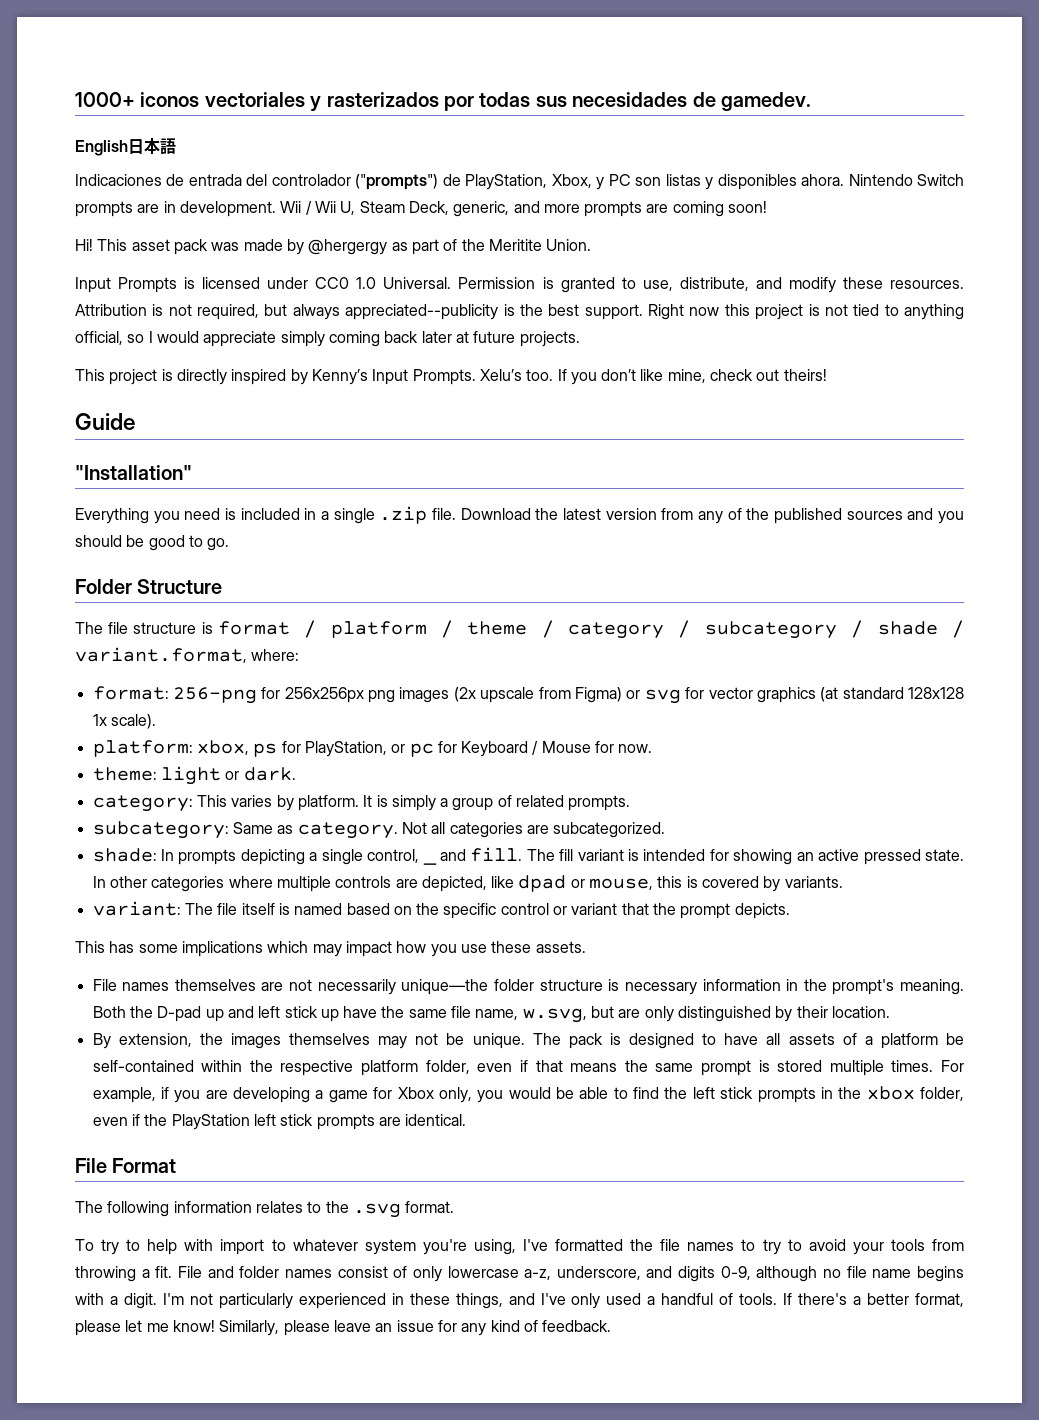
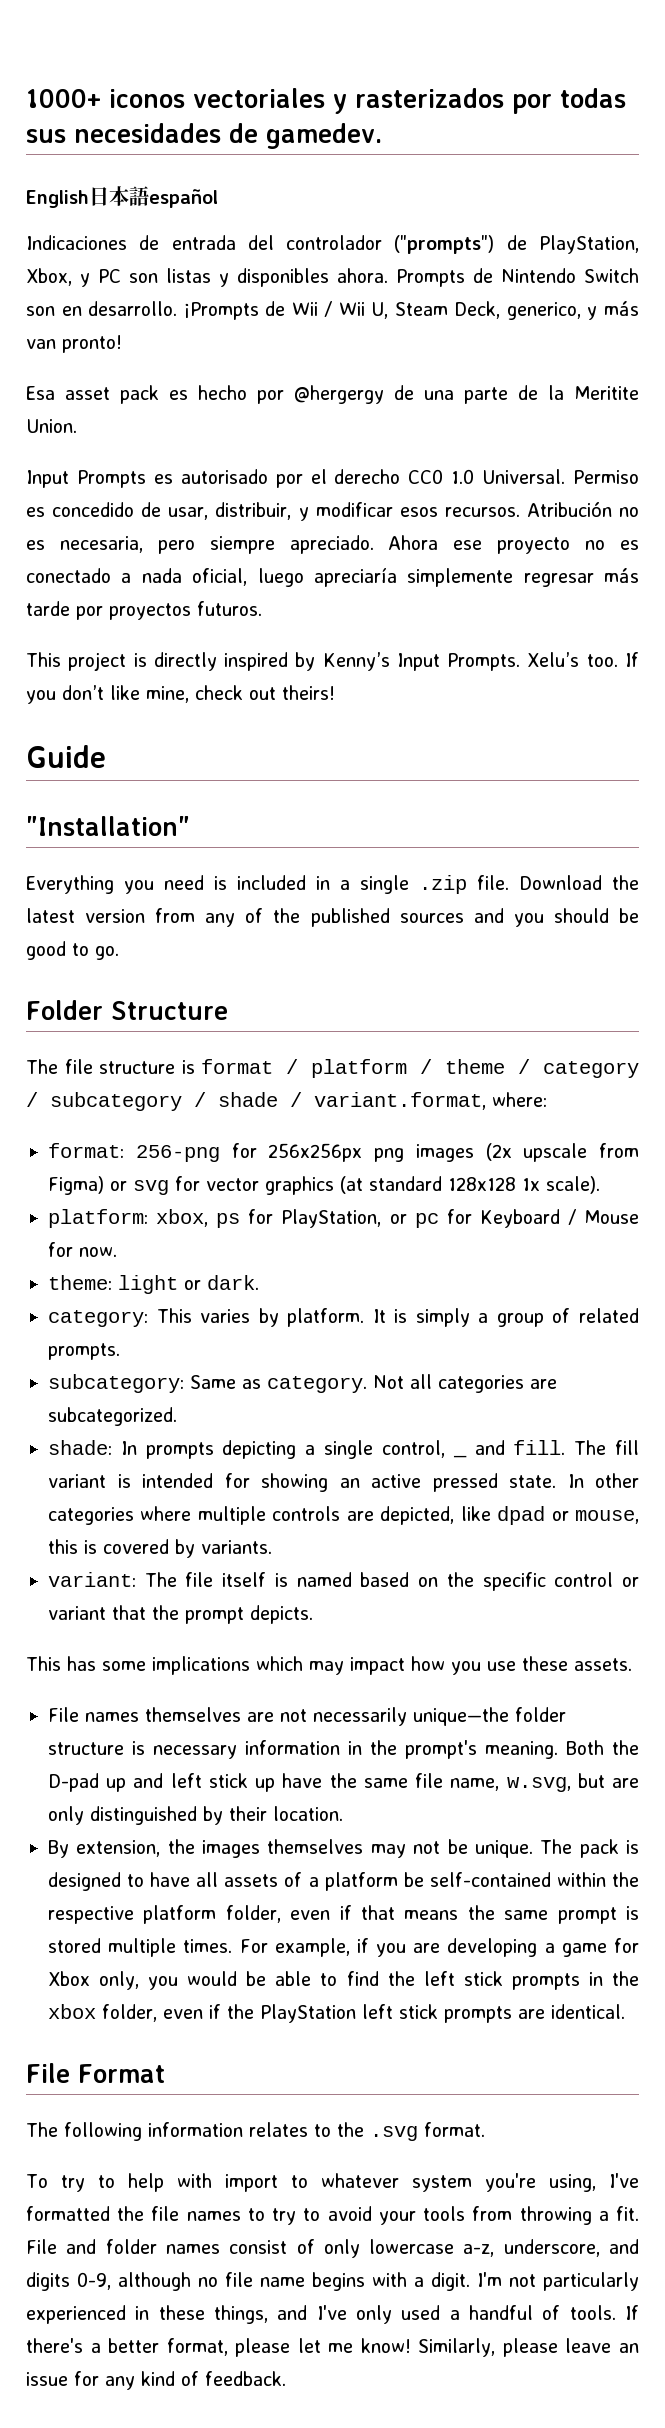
(176, 146) none -> [149,189,218,208] español
[848,174,965,186] [75,201,276,217] Nintendo Switch prompts are in development. -> [396,268,639,287] [26,301,286,320] Prompts de Nintendo Switch son en desarrollo. ¡Prompts de
[453,201,768,217] [75,239,592,255] [75,277,964,293] [75,304,964,320] [75,331,580,347] generic, and more prompts are coming soon! // Hi! This asset pack was made by @hergergy as part of the Meritite Union. // Input Prompts is licensed under CC0 1.0 Universal. Permission is granted to use, distribute, and modify these resources. Attribution is not required, but always appreciated--publicity is the best support. Right now this project is not tied to anything official, so I would appreciate simply coming back later at future projects. -> [506,301,640,320] [26,335,122,353] [26,385,639,404] [26,419,77,433] [26,469,639,488] [26,502,640,521] [26,535,640,554] [26,568,639,587] [26,601,262,620] generico, y más van pronto! // Esa asset pack es hecho por @hergergy de una parte de la Meritite Union. // Input Prompts es autorisado por el derecho CC0 1.0 Universal. Permiso es concedido de usar, distribuir, y modificar esos recursos. Atribución no es necesaria, pero siempre apreciado. Ahora ese proyecto no es conectado a nada oficial, luego apreciaría simplemente regresar más tarde por proyectos futuros.

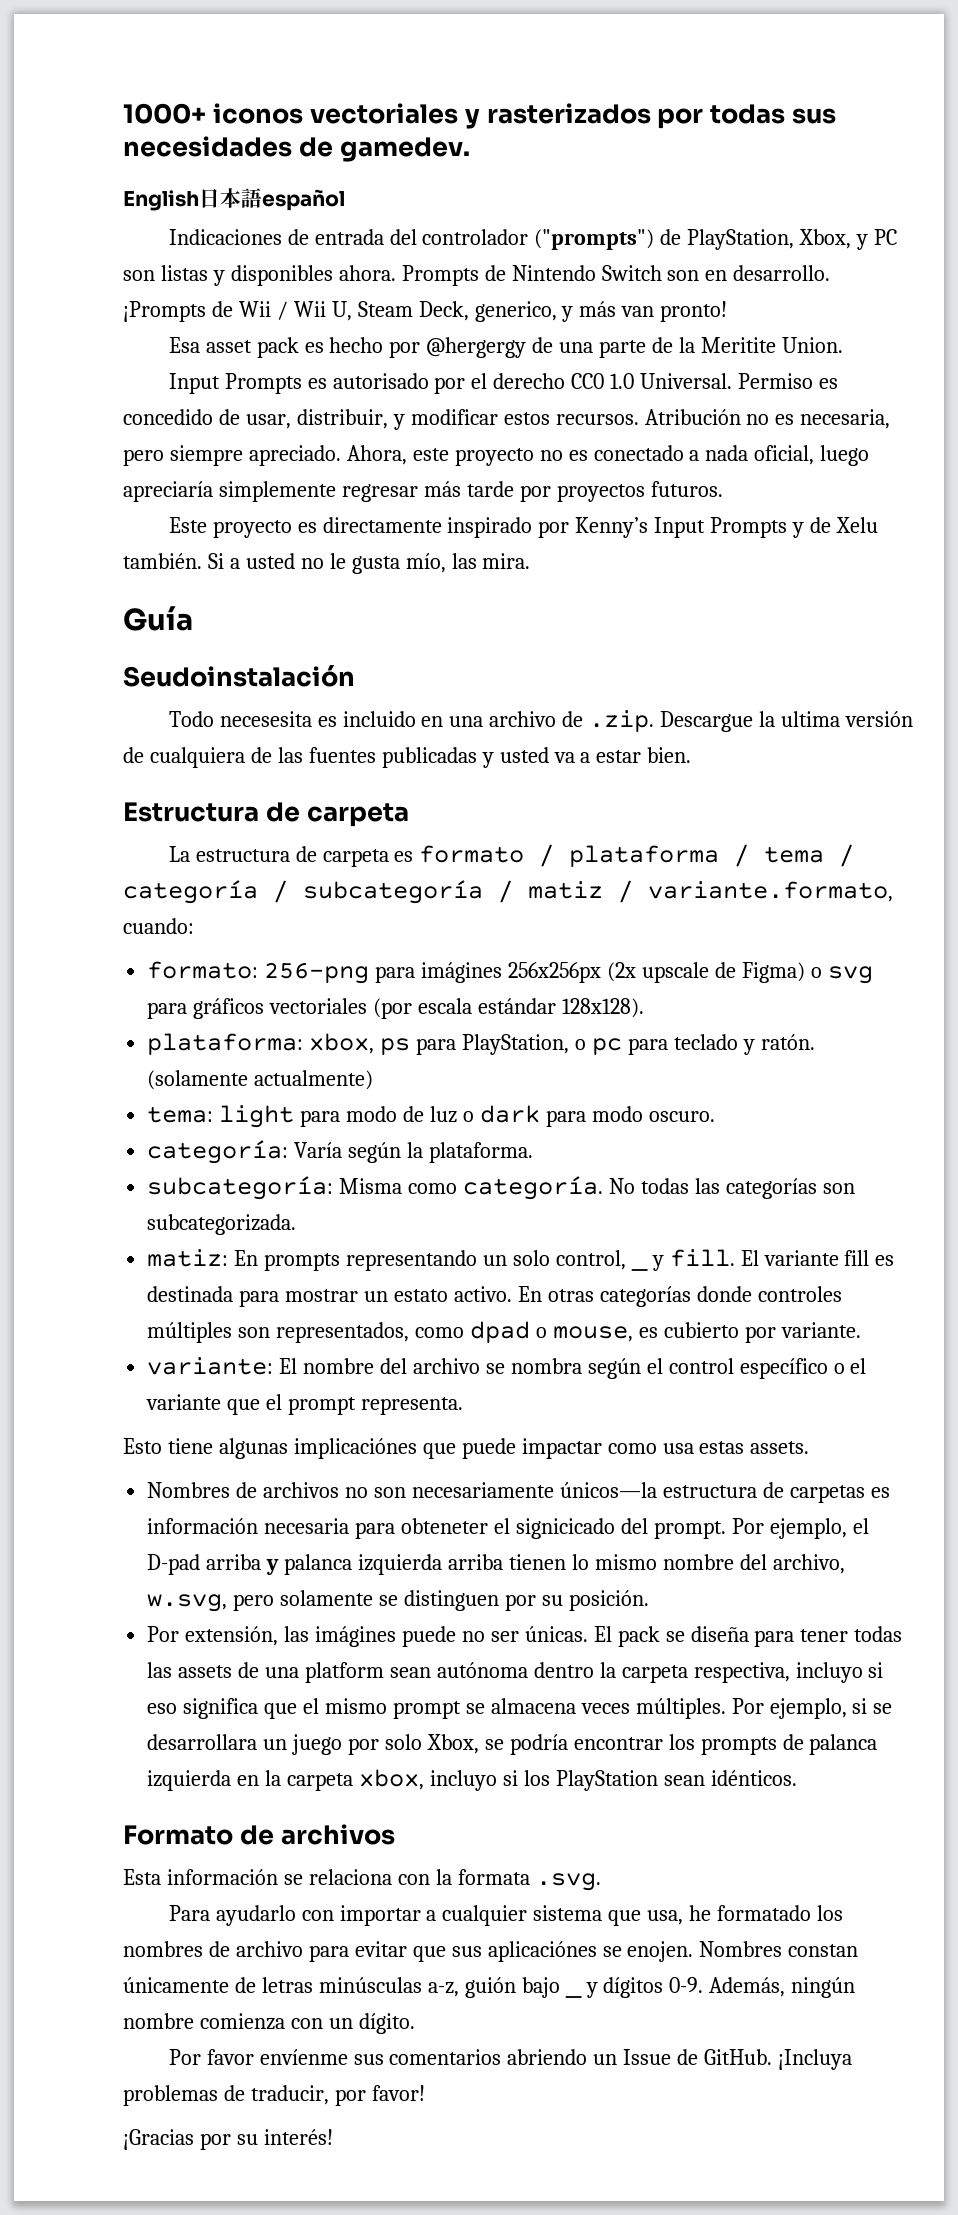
[399,507,438,517] esos -> [503,412,550,425] estos
[388,535,483,550] Ahora ese -> [346,445,449,465] Ahora, este
[26,652,639,671] [26,685,335,704] [26,745,106,768] [26,816,190,836] [26,875,639,894] [26,908,639,927] [26,941,119,960] [26,1000,228,1020] [26,1059,639,1078] [26,1092,547,1111] [48,1143,639,1162] [48,1176,600,1195] [48,1209,640,1228] [48,1242,117,1257] [48,1275,259,1294] [48,1308,639,1327] [48,1343,120,1360] [48,1374,557,1393] [48,1407,177,1426] [48,1440,467,1459] [474,1440,639,1455] [48,1473,639,1492] [48,1506,640,1525] [48,1539,272,1558] [48,1572,640,1591] [48,1605,313,1624] [26,1656,632,1675] [48,1707,566,1726] [48,1740,639,1759] [48,1773,639,1792] [48,1806,343,1825] [48,1839,640,1858] [48,1872,639,1891] [48,1905,639,1924] [48,1938,639,1957] [48,1971,640,1990] [48,2004,625,2023] [26,2063,165,2083] [26,2122,485,2141] [26,2173,639,2192] [26,2206,639,2225] [26,2239,639,2258] [26,2272,639,2291] [26,2305,639,2324] [26,2338,639,2357] [26,2371,286,2390] This project is directly inspired by Kenny’s Input Prompts. Xelu’s too. If you don’t like mine, check out theirs! // Guide // "Installation" // Everything you need is included in a single .zip file. Download the latest version from any of the published sources and you should be good to go. // Folder Structure // The file structure is format / platform / theme / category / subcategory / shade / variant.format, where: // format: 256-png for 256x256px png images (2x upscale from Figma) or svg for vector graphics (at standard 128x128 1x scale). // platform: xbox, ps for PlayStation, or pc for Keyboard / Mouse for now. // theme: light or dark. // category: This varies by platform. It is simply a group of related prompts. // subcategory: Same as category. Not all categories are subcategorized. // shade: In prompts depicting a single control, _ and fill. The fill variant is intended for showing an active pressed state. In other categories where multiple controls are depicted, like dpad or mouse, this is covered by variants. // variant: The file itself is named based on the specific control or variant that the prompt depicts. // This has some implications which may impact how you use these assets. // File names themselves are not necessarily unique—the folder structure is necessary information in the prompt's meaning. Both the D-pad up and left stick up have the same file name, w.svg, but are only distinguished by their location. // By extension, the images themselves may not be unique. The pack is designed to have all assets of a platform be self-contained within the respective platform folder, even if that means the same prompt is stored multiple times. For example, if you are developing a game for Xbox only, you would be able to find the left stick prompts in the xbox folder, even if the PlayStation left stick prompts are identical. // File Format // The following information relates to the .svg format. // To try to help with import to whatever system you're using, I've formatted the file names to try to avoid your tools from throwing a fit. File and folder names consist of only lowercase a-z, underscore, and digits 0-9, although no file name begins with a digit. I'm not particularly experienced in these things, and I've only used a handful of tools. If there's a better format, please let me know! Similarly, please leave an issue for any kind of feedback. -> [168,517,879,538] [123,553,531,574] [123,606,193,631] [123,665,355,687] [168,710,913,732] [123,747,692,768] [123,802,409,827] [168,844,855,867] [123,880,893,904] [123,918,194,934] [147,961,873,984] [147,998,644,1019] [147,1033,815,1055] [147,1070,374,1090] [147,1105,715,1128] [147,1140,533,1164] [147,1176,855,1200] [147,1214,297,1235] [147,1249,895,1271] [147,1286,842,1307] [147,1321,861,1343] [147,1357,867,1379] [146,1394,463,1415] [123,1438,810,1459] [147,1482,890,1503] [147,1518,869,1539] [147,1554,845,1575] [147,1590,649,1612] [147,1626,903,1647] [147,1662,884,1683] [147,1698,893,1719] [147,1734,878,1755] [147,1769,797,1791] [123,1824,395,1845] [123,1869,601,1891] [168,1905,844,1926] [123,1941,859,1962] [123,1977,856,1998] [123,2013,415,2034] [168,2049,853,2070] [123,2085,425,2106] [123,2129,333,2150] Este proyecto es directamente inspirado por Kenny’s Input Prompts y de Xelu también. Si a usted no le gusta mío, las mira. // Guía // Seudoinstalación // Todo necesesita es incluido en una archivo de .zip. Descargue la ultima versión de cualquiera de las fuentes publicadas y usted va a estar bien. // Estructura de carpeta // La estructura de carpeta es formato / plataforma / tema / categoría / subcategoría / matiz / variante.formato, cuando: // formato: 256-png para imágines 256x256px (2x upscale de Figma) o svg para gráficos vectoriales (por escala estándar 128x128). // plataforma: xbox, ps para PlayStation, o pc para teclado y ratón. (solamente actualmente) // tema: light para modo de luz o dark para modo oscuro. // categoría: Varía según la plataforma. // subcategoría: Misma como categoría. No todas las categorías son subcategorizada. // matiz: En prompts representando un solo control, _ y fill. El variante fill es destinada para mostrar un estato activo. En otras categorías donde controles múltiples son representados, como dpad o mouse, es cubierto por variante. // variante: El nombre del archivo se nombra según el control específico o el variante que el prompt representa. // Esto tiene algunas implicaciónes que puede impactar como usa estas assets. // Nombres de archivos no son necesariamente únicos—la estructura de carpetas es información necesaria para obteneter el signicicado del prompt. Por ejemplo, el D-pad arriba y palanca izquierda arriba tienen lo mismo nombre del archivo, w.svg, pero solamente se distinguen por su posición. // Por extensión, las imágines puede no ser únicas. El pack se diseña para tener todas las assets de una platform sean autónoma dentro la carpeta respectiva, incluyo si eso significa que el mismo prompt se almacena veces múltiples. Por ejemplo, si se desarrollara un juego por solo Xbox, se podría encontrar los prompts de palanca izquierda en la carpeta xbox, incluyo si los PlayStation sean idénticos. // Formato de archivos // Esta información se relaciona con la formata .svg. // Para ayudarlo con importar a cualquier sistema que usa, he formatado los nombres de archivo para evitar que sus aplicaciónes se enojen. Nombres constan únicamente de letras minúsculas a-z, guión bajo _ y dígitos 0-9. Además, ningún nombre comienza con un dígito. // Por favor envíenme sus comentarios abriendo un Issue de GitHub. ¡Incluya problemas de traducir, por favor! // ¡Gracias por su interés!

